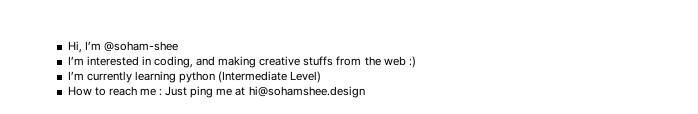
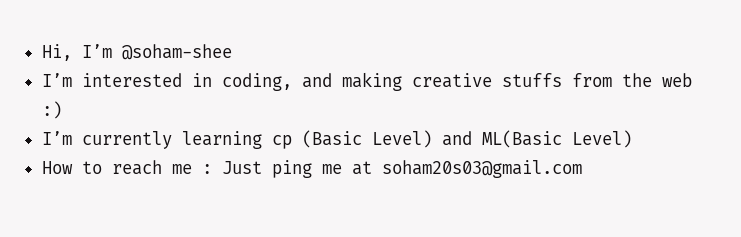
[178,71,288,83] python (Intermediate -> [271,130,562,149] cp (Basic Level) and ML(Basic
[248,86,365,98] hi@sohamshee.design -> [381,160,582,178] soham20s03@gmail.com

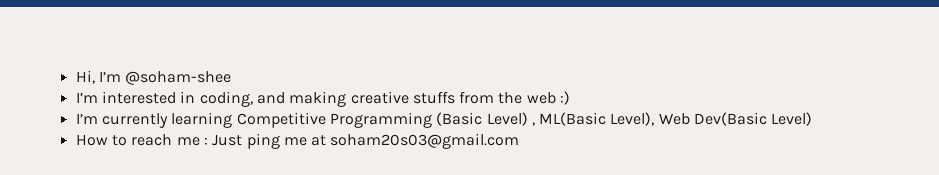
[271,130,562,149] cp (Basic Level) and ML(Basic -> [236,112,768,128] Competitive Programming (Basic Level) , ML(Basic Level), Web Dev(Basic

